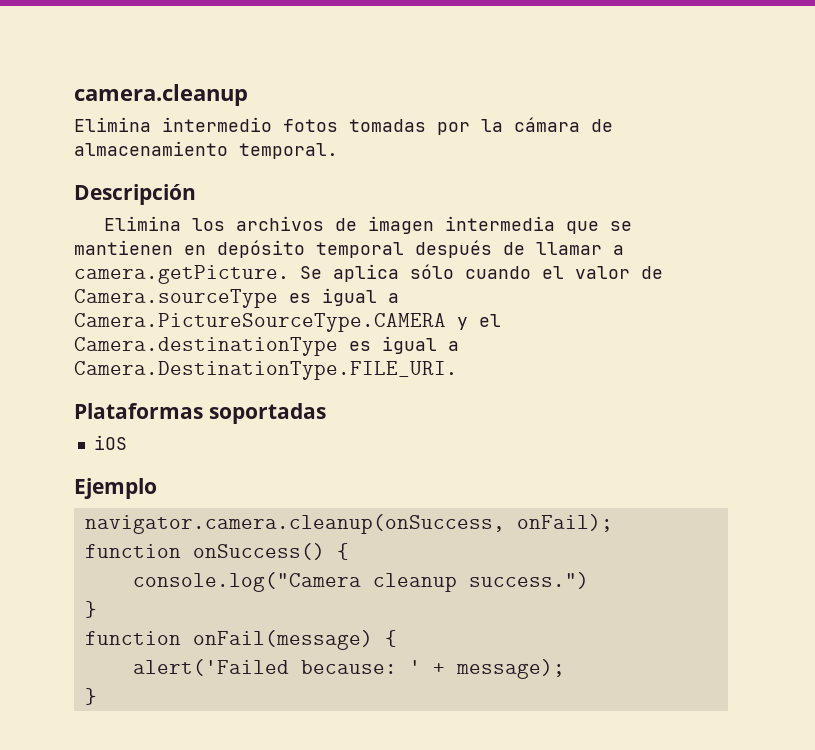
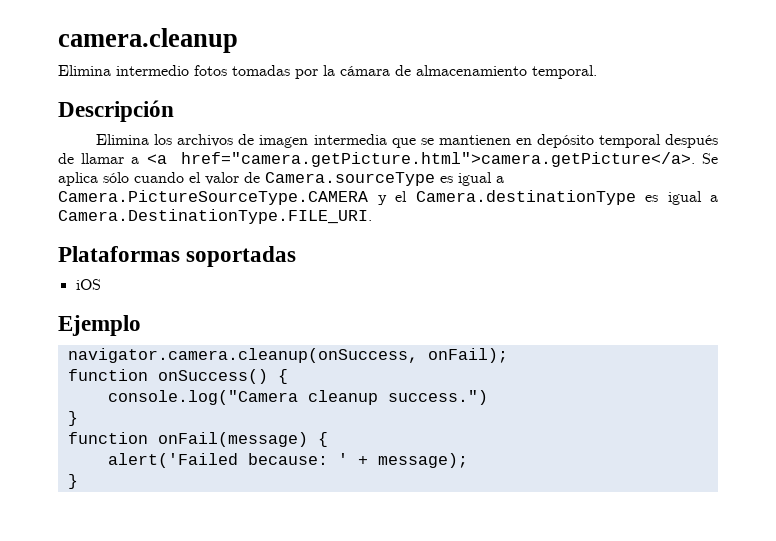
[74,265,289,284] camera.getPicture. -> [146,152,695,167] <a href="camera.getPicture.html">camera.getPicture</a>.

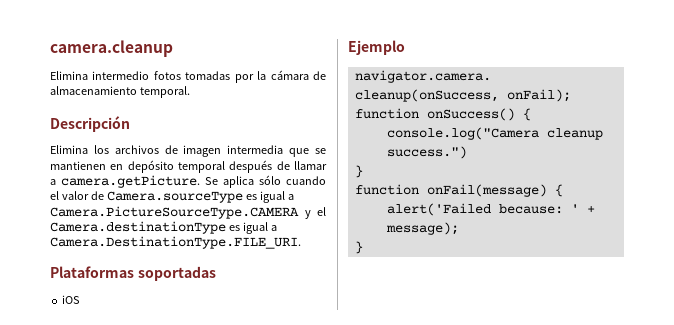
[146,152,695,167] <a href="camera.getPicture.html">camera.getPicture</a>. -> [61,175,200,188] camera.getPicture.

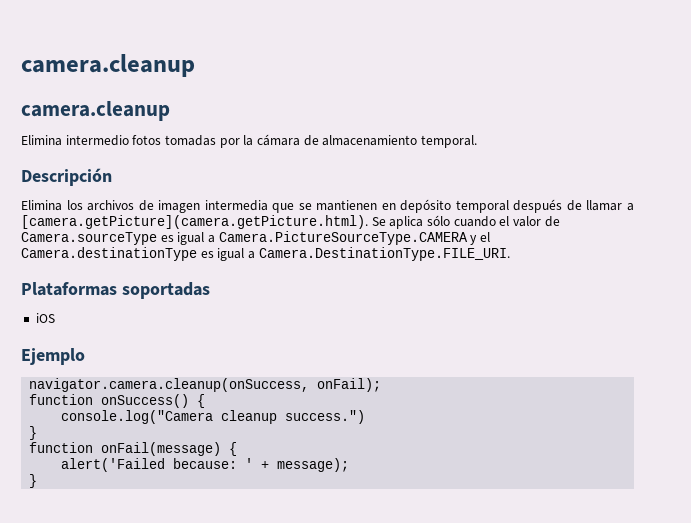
[50,40,173,57] camera.cleanup -> [21,54,195,77] [21,101,170,121] camera.cleanup // camera.cleanup
[61,175,200,188] camera.getPicture. -> [21,215,368,229] [camera.getPicture](camera.getPicture.html).

